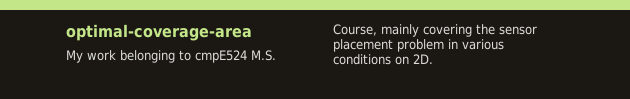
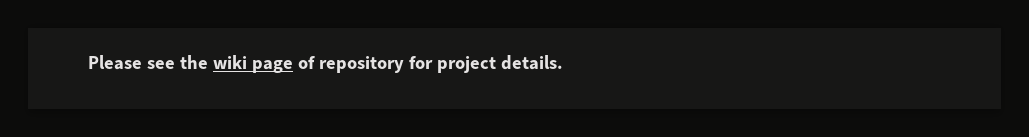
[66,24,252,41] [66,50,276,63] [333,24,537,37] [333,39,504,52] [333,54,433,65] optimal-coverage-area // My work belonging to cmpE524 M.S. Course, mainly covering the sensor placement problem in various conditions on 2D. -> [88,55,563,73] Please see the wiki page of repository for project details.

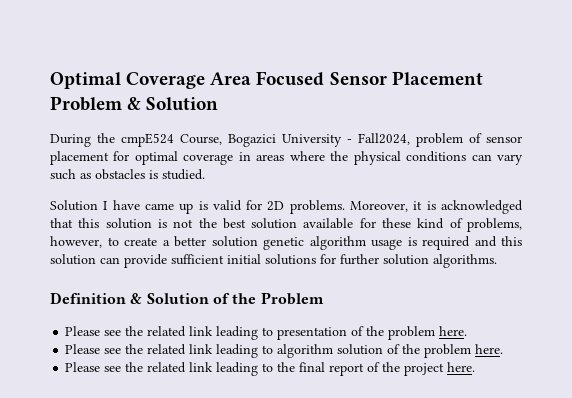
[88,55,563,73] Please see the wiki page of repository for project details. -> [50,71,483,89] [50,96,219,111] [50,133,522,147] [50,151,523,165] [50,169,205,180] [50,200,524,214] [50,218,523,232] [50,236,522,250] [50,254,497,268] [50,292,324,305] [65,326,468,340] [65,344,504,358] [65,362,476,376] Optimal Coverage Area Focused Sensor Placement Problem & Solution // During the cmpE524 Course, Bogazici University - Fall2024, problem of sensor placement for optimal coverage in areas where the physical conditions can vary such as obstacles is studied. // Solution I have came up is valid for 2D problems. Moreover, it is acknowledged that this solution is not the best solution available for these kind of problems, however, to create a better solution genetic algorithm usage is required and this solution can provide sufficient initial solutions for further solution algorithms. // Definition & Solution of the Problem // Please see the related link leading to presentation of the problem here. // Please see the related link leading to algorithm solution of the problem here. // Please see the related link leading to the final report of the project here.

